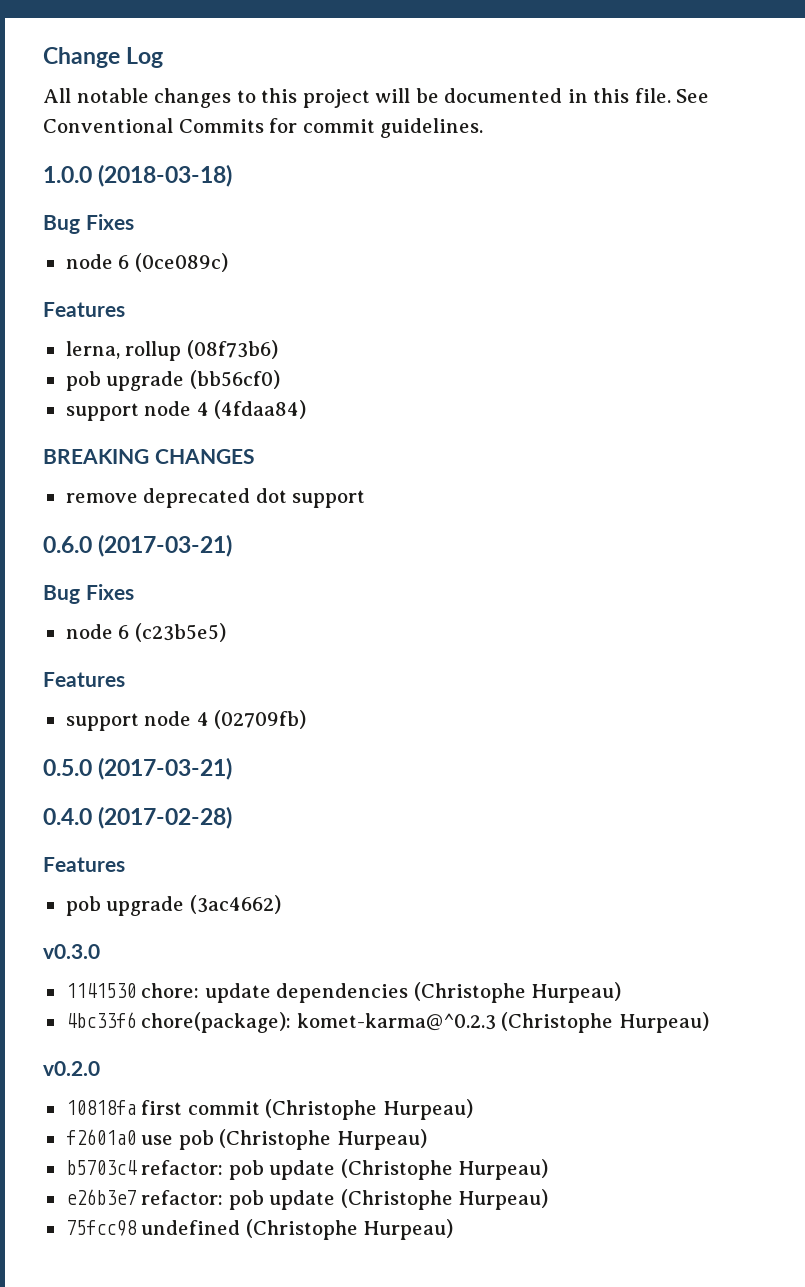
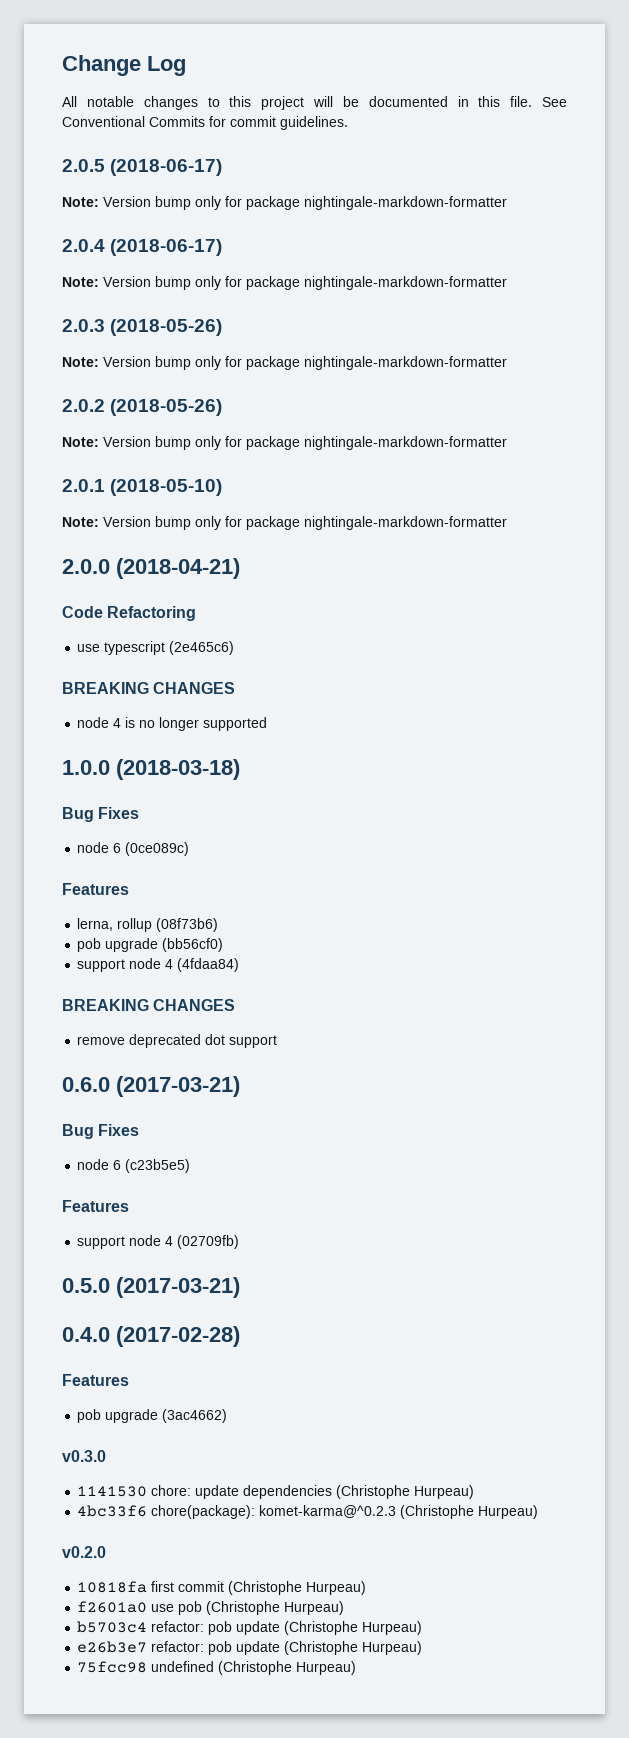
(484, 128) none -> [62,159,223,176] [62,196,507,210] [62,239,223,256] [62,276,507,290] [62,319,223,336] [62,356,507,370] [62,399,223,416] [62,436,507,450] [62,479,223,496] [62,516,507,530] [62,558,240,579] [62,606,197,621] [77,641,235,655] [62,682,236,694] [77,717,268,731] // 2.0.5 (2018-06-17) // Note: Version bump only for package nightingale-markdown-formatter // 2.0.4 (2018-06-17) // Note: Version bump only for package nightingale-markdown-formatter // 2.0.3 (2018-05-26) // Note: Version bump only for package nightingale-markdown-formatter // 2.0.2 (2018-05-26) // Note: Version bump only for package nightingale-markdown-formatter // 2.0.1 (2018-05-10) // Note: Version bump only for package nightingale-markdown-formatter // 2.0.0 (2018-04-21) // Code Refactoring // use typescript (2e465c6) // BREAKING CHANGES // node 4 is no longer supported

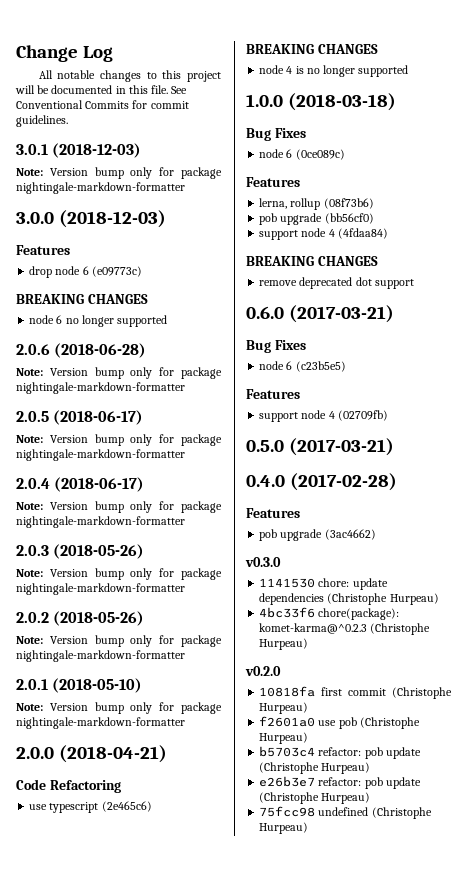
(348, 123) none -> [16,143,142,158] [16,167,222,179] [16,182,185,194] [16,210,166,228] [16,245,70,255] [29,266,142,278] [16,294,148,304] [29,315,168,327] [16,343,147,358] [16,367,222,379] [16,382,185,394] // 3.0.1 (2018-12-03) // Note: Version bump only for package nightingale-markdown-formatter // 3.0.0 (2018-12-03) // Features // drop node 6 (e09773c) // BREAKING CHANGES // node 6 no longer supported // 2.0.6 (2018-06-28) // Note: Version bump only for package nightingale-markdown-formatter

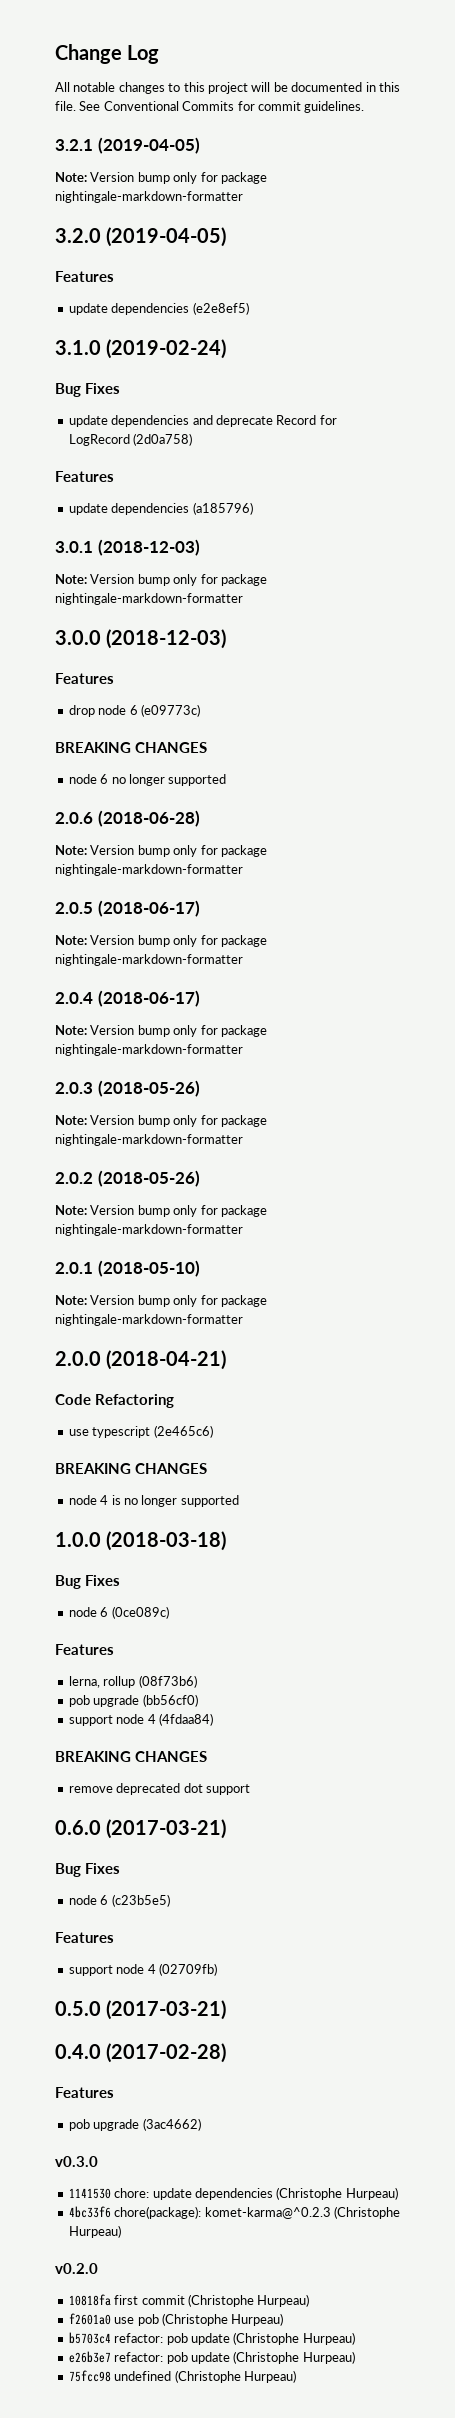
(68, 121) none -> [55,137,200,154] [55,172,267,184] [55,191,243,203] [55,227,227,247] [55,271,114,282] [68,302,249,315] [55,339,227,359] [55,383,120,397] [68,415,337,427] [68,433,193,446] [55,471,114,482] [68,502,253,515] // 3.2.1 (2019-04-05) // Note: Version bump only for package nightingale-markdown-formatter // 3.2.0 (2019-04-05) // Features // update dependencies (e2e8ef5) // 3.1.0 (2019-02-24) // Bug Fixes // update dependencies and deprecate Record for LogRecord (2d0a758) // Features // update dependencies (a185796)

